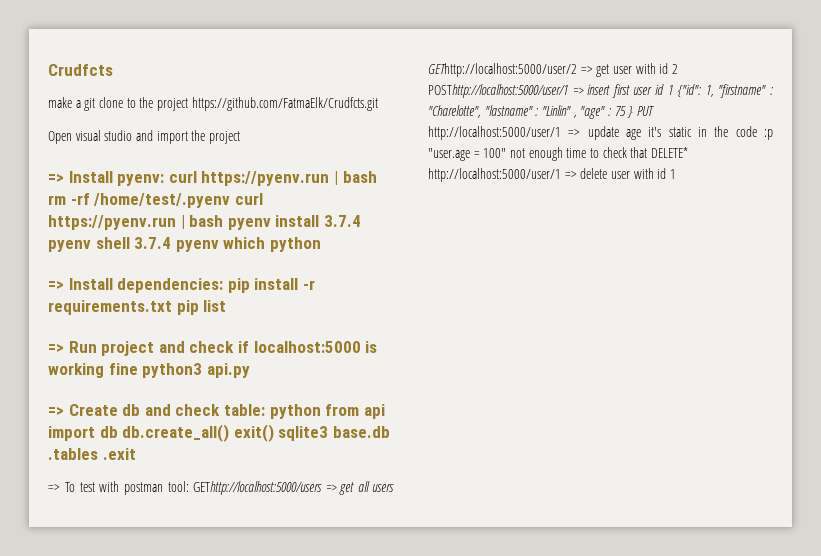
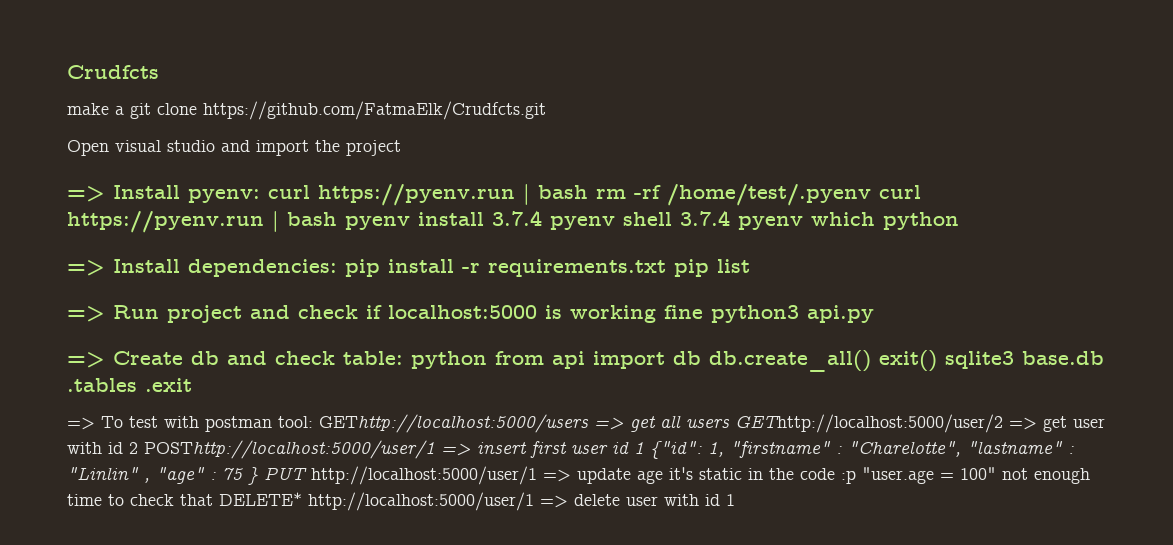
[126,97,188,111] to the project -> (197, 109) none

